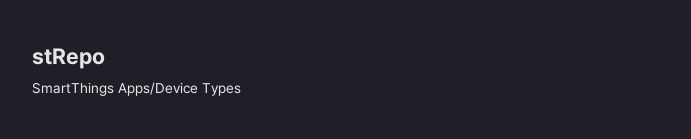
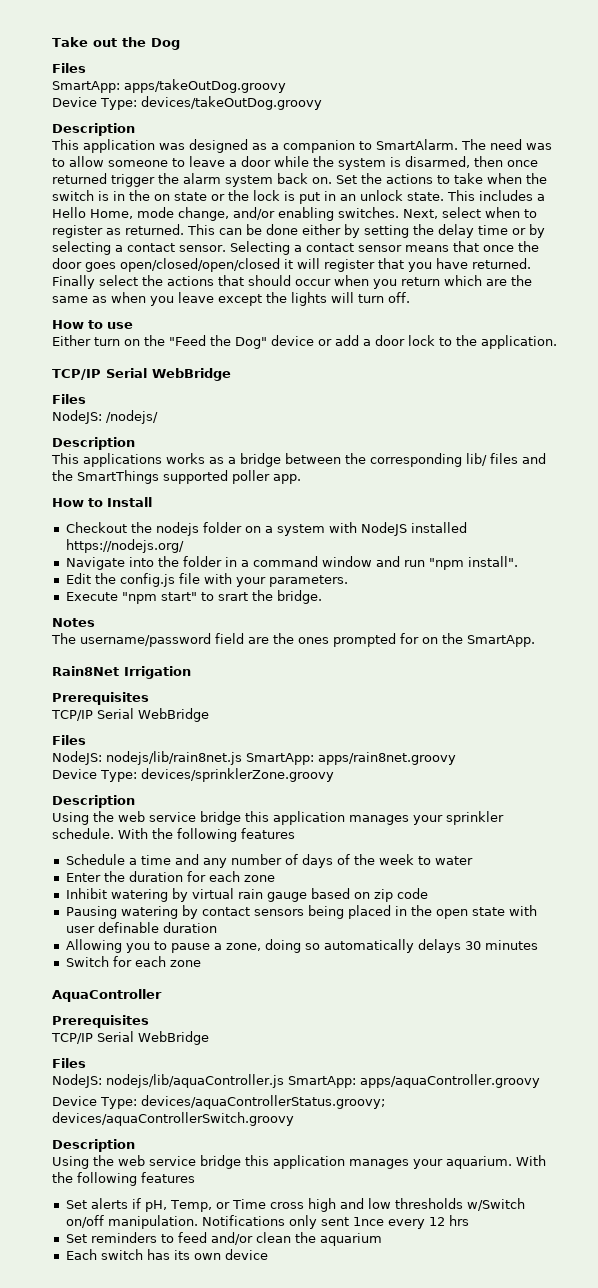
[32,48,105,69] [32,82,241,96] stRepo // SmartThings Apps/Device Types -> [52,37,180,50] [52,63,86,73] [52,79,286,93] [52,96,322,110] [52,123,135,136] [51,139,552,153] [52,156,538,170] [52,173,547,187] [52,190,545,204] [52,207,537,221] [52,224,545,238] [52,241,539,255] [52,258,531,272] [52,275,532,289] [52,292,410,306] [52,320,133,329] [52,335,557,349] [52,368,231,381] [52,394,86,404] [52,410,158,424] [52,437,135,450] [51,453,546,467] [52,470,301,484] [52,497,152,507] [65,522,467,536] [65,539,184,553] [65,556,518,570] [65,573,348,587] [65,590,322,604] [52,618,95,627] [51,633,535,647] [52,666,191,679] [52,692,149,705] [51,708,209,722] [52,735,86,745] [52,751,456,765] [52,768,334,782] [52,795,135,808] [52,811,504,825] [52,828,295,842] [65,854,473,868] [65,871,275,882] [65,888,428,902] [65,905,537,919] [65,922,217,933] [65,939,538,953] [65,956,201,967] [52,989,162,1002] [52,1015,149,1028] [51,1031,209,1045] [52,1058,86,1068] [52,1074,540,1088] [52,1095,385,1109] [52,1112,294,1126] [52,1139,135,1152] [52,1155,546,1169] [52,1172,195,1186] [65,1198,525,1212] [65,1215,469,1229] [65,1232,382,1246] [65,1249,268,1260] Take out the Dog // Files // SmartApp: apps/takeOutDog.groovy // Device Type: devices/takeOutDog.groovy // Description // This application was designed as a companion to SmartAlarm. The need was to allow someone to leave a door while the system is disarmed, then once returned trigger the alarm system back on. Set the actions to take when the switch is in the on state or the lock is put in an unlock state. This includes a Hello Home, mode change, and/or enabling switches. Next, select when to register as returned. This can be done either by setting the delay time or by selecting a contact sensor. Selecting a contact sensor means that once the door goes open/closed/open/closed it will register that you have returned. Finally select the actions that should occur when you return which are the same as when you leave except the lights will turn off. // How to use // Either turn on the "Feed the Dog" device or add a door lock to the application. // TCP/IP Serial WebBridge // Files // NodeJS: /nodejs/ // Description // This applications works as a bridge between the corresponding lib/ files and the SmartThings supported poller app. // How to Install // Checkout the nodejs folder on a system with NodeJS installed https://nodejs.org/ // Navigate into the folder in a command window and run "npm install". // Edit the config.js file with your parameters. // Execute "npm start" to srart the bridge. // Notes // The username/password field are the ones prompted for on the SmartApp. // Rain8Net Irrigation // Prerequisites // TCP/IP Serial WebBridge // Files // NodeJS: nodejs/lib/rain8net.js SmartApp: apps/rain8net.groovy // Device Type: devices/sprinklerZone.groovy // Description // Using the web service bridge this application manages your sprinkler schedule. With the following features // Schedule a time and any number of days of the week to water // Enter the duration for each zone // Inhibit watering by virtual rain gauge based on zip code // Pausing watering by contact sensors being placed in the open state with user definable duration // Allowing you to pause a zone, doing so automatically delays 30 minutes // Switch for each zone // AquaController // Prerequisites // TCP/IP Serial WebBridge // Files // NodeJS: nodejs/lib/aquaController.js SmartApp: apps/aquaController.groovy // Device Type: devices/aquaControllerStatus.groovy; devices/aquaControllerSwitch.groovy // Description // Using the web service bridge this application manages your aquarium. With the following features // Set alerts if pH, Temp, or Time cross high and low thresholds w/Switch on/off manipulation. Notifications only sent 1nce every 12 hrs // Set reminders to feed and/or clean the aquarium // Each switch has its own device

